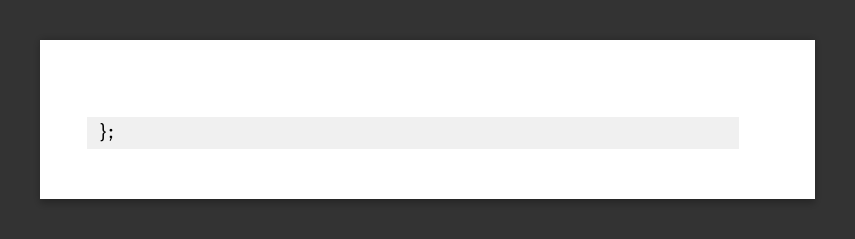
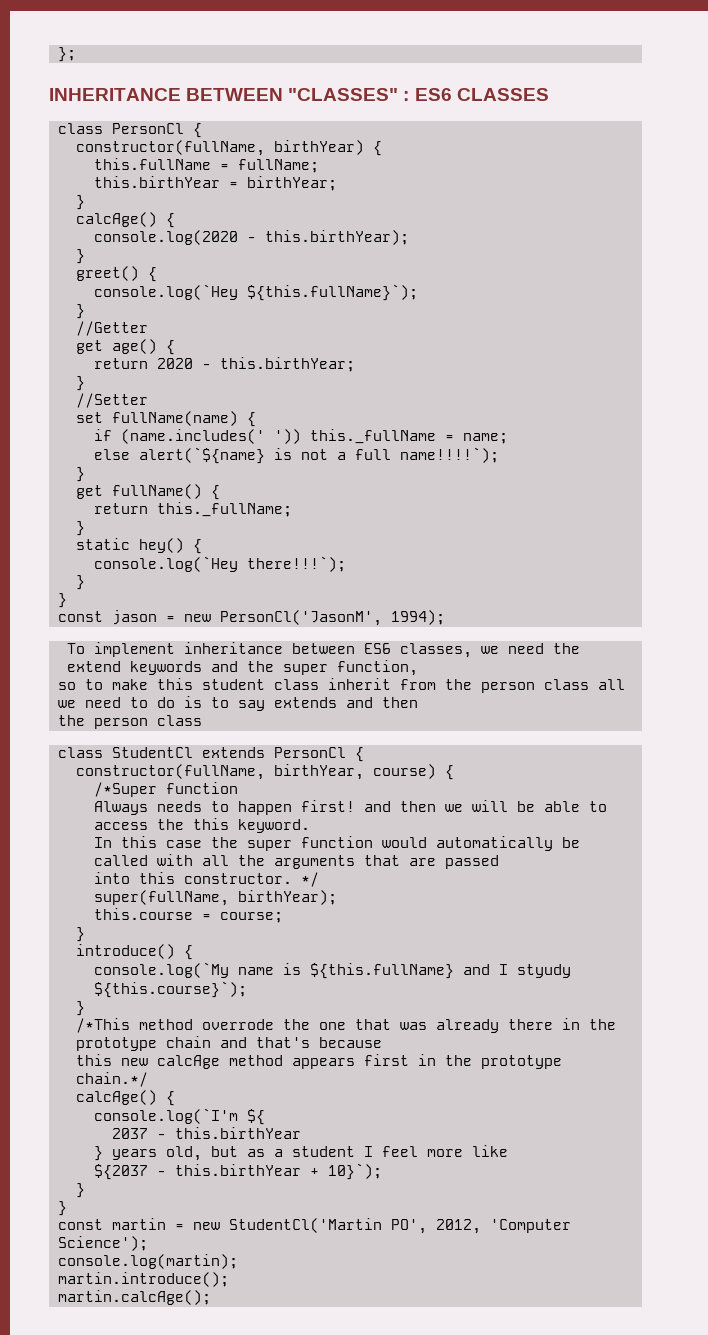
(115, 132) none -> [49,88,549,101] [58,123,202,138] [76,140,382,156] [94,158,319,173] [94,176,337,191] [76,195,85,210] [76,212,175,228] [94,230,409,245] [76,249,85,264] [76,266,157,282] [94,284,418,301] [76,304,85,319] [76,321,148,336] [76,339,175,355] [94,357,355,372] [76,376,85,391] [76,393,148,408] [76,411,256,427] [94,429,508,444] [94,447,499,464] [76,467,85,482] [76,484,220,500] [94,502,292,517] [76,521,85,536] [76,538,202,554] [94,556,346,572] [76,575,85,590] [58,593,67,608] [58,610,445,626] [67,642,580,658] [67,660,418,676] [58,678,625,693] [58,696,418,711] [58,715,202,729] [58,747,364,762] [76,764,454,780] [94,782,238,797] [94,800,607,815] [94,818,310,833] [94,836,580,851] [94,854,499,869] [94,872,319,887] [94,890,337,906] [94,908,283,923] [76,927,85,942] [76,944,193,960] [94,962,571,979] [94,981,247,998] [76,1001,85,1016] [76,1018,616,1033] [76,1036,382,1051] [76,1054,562,1069] [76,1072,148,1087] [76,1090,175,1106] [94,1108,265,1125] [112,1127,301,1139] [94,1145,508,1161] [94,1163,382,1180] [76,1183,85,1198] [58,1201,67,1216] [58,1218,571,1234] [58,1236,148,1251] [58,1254,238,1269] [58,1272,229,1287] [58,1290,211,1305] // INHERITANCE BETWEEN "CLASSES" : ES6 CLASSES // class PersonCl { // constructor(fullName, birthYear) { // this.fullName = fullName; // this.birthYear = birthYear; // } // calcAge() { // console.log(2020 - this.birthYear); // } // greet() { // console.log(`Hey ${this.fullName}`); // } // //Getter // get age() { // return 2020 - this.birthYear; // } // //Setter // set fullName(name) { // if (name.includes(' ')) this._fullName = name; // else alert(`${name} is not a full name!!!!`); // } // get fullName() { // return this._fullName; // } // static hey() { // console.log(`Hey there!!!`); // } // } // const jason = new PersonCl('JasonM', 1994); // To implement inheritance between ES6 classes, we need the extend keywords and the super function, // so to make this student class inherit from the person class all we need to do is to say extends and then // the person class // class StudentCl extends PersonCl { // constructor(fullName, birthYear, course) { // /*Super function // Always needs to happen first! and then we will be able to access the this keyword. // In this case the super function would automatically be called with all the arguments that are passed // into this constructor. */ // super(fullName, birthYear); // this.course = course; // } // introduce() { // console.log(`My name is ${this.fullName} and I styudy ${this.course}`); // } // /*This method overrode the one that was already there in the prototype chain and that's because // this new calcAge method appears first in the prototype chain.*/ // calcAge() { // console.log(`I'm ${ // 2037 - this.birthYear // } years old, but as a student I feel more like // ${2037 - this.birthYear + 10}`); // } // } // const martin = new StudentCl('Martin PO', 2012, 'Computer Science'); // console.log(martin); // martin.introduce(); // martin.calcAge();

